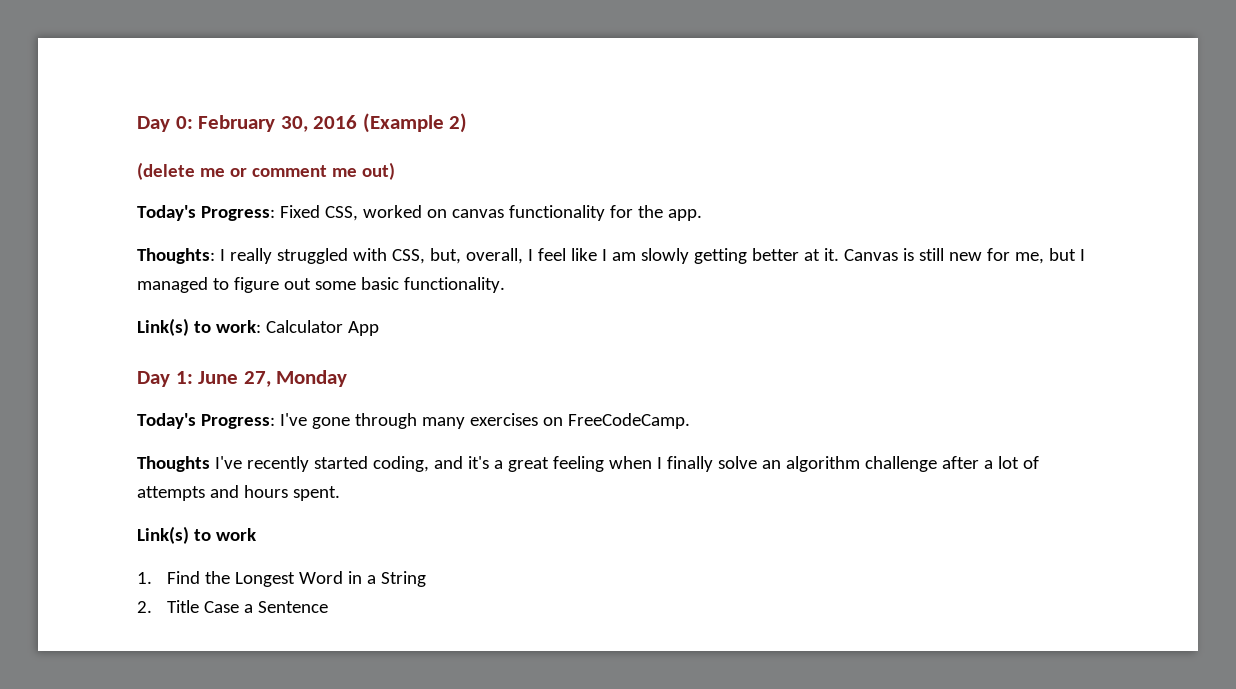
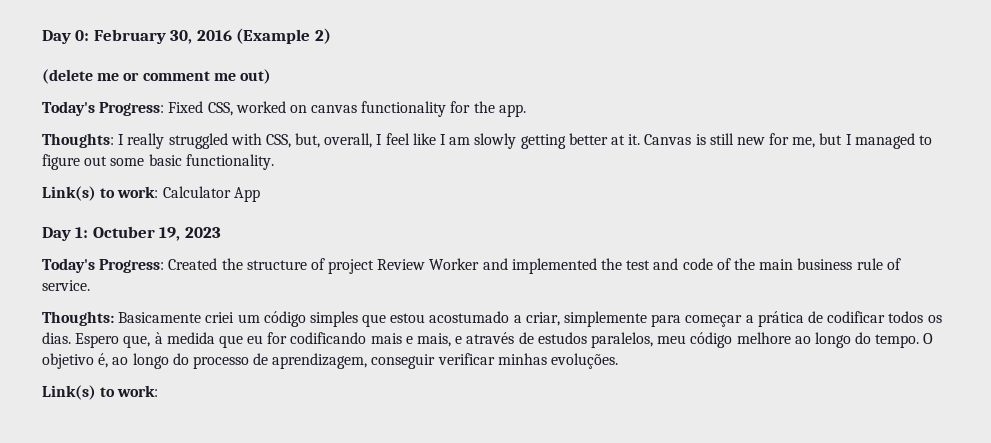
[198,370,348,387] [137,413,690,429] [137,456,1039,472] [137,485,340,501] [137,526,256,544] [137,571,426,587] [137,600,328,613] June 27, Monday // Today's Progress: I've gone through many exercises on FreeCodeCamp. // Thoughts I've recently started coding, and it's a great feeling when I finally solve an algorithm challenge after a lot of attempts and hours spent. // Link(s) to work // 1. Find the Longest Word in a String // 2. Title Case a Sentence -> [92,226,221,241] [42,258,901,274] [42,280,90,291] [42,311,942,327] [42,332,934,348] [42,353,619,369] [42,385,159,400] Octuber 19, 2023 // Today's Progress: Created the structure of project Review Worker and implemented the test and code of the main business rule of service. // Thoughts: Basicamente criei um código simples que estou acostumado a criar, simplemente para começar a prática de codificar todos os dias. Espero que, à medida que eu for codificando mais e mais, e através de estudos paralelos, meu código melhore ao longo do tempo. O objetivo é, ao longo do processo de aprendizagem, conseguir verificar minhas evoluções. // Link(s) to work:

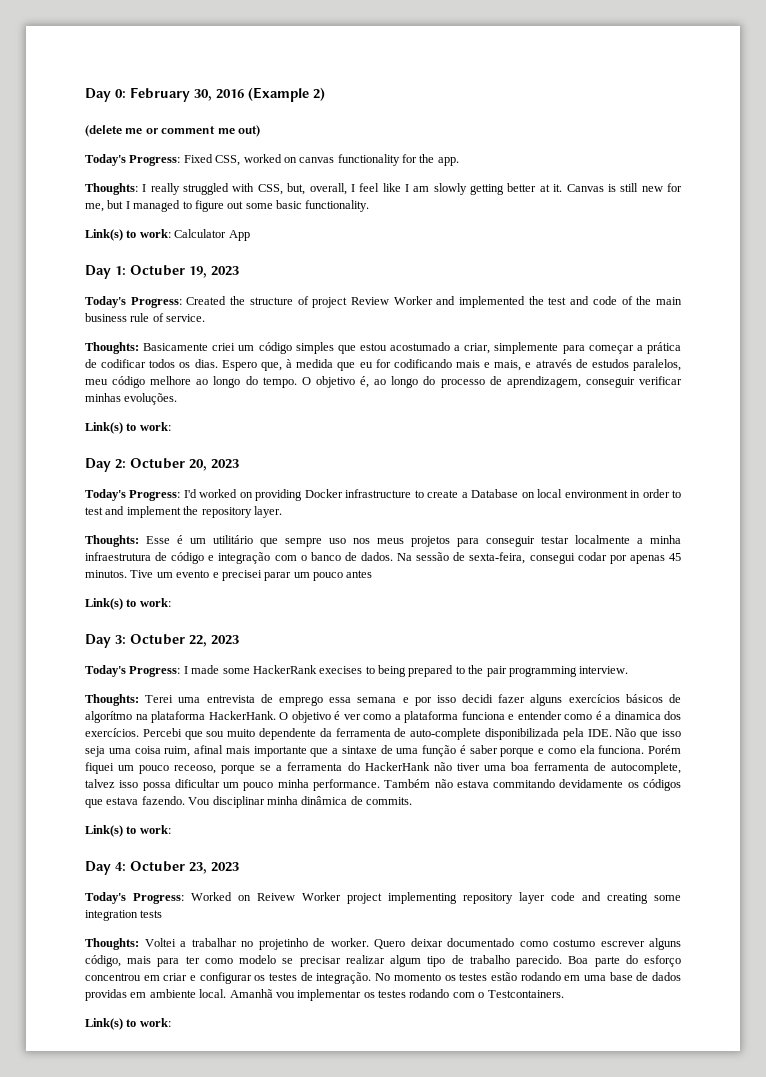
(159, 391) none -> [85,458,239,472] [85,489,682,501] [85,506,282,518] [85,535,681,547] [85,552,681,564] [85,570,373,581] [85,598,171,610] [85,634,239,648] [85,665,629,677] [85,694,681,706] [85,711,681,723] [85,728,681,740] [85,745,681,757] [85,762,681,774] [85,779,681,791] [85,796,412,808] [85,825,171,837] [85,861,239,875] [85,892,681,904] [85,910,163,921] [85,938,681,950] [85,955,682,967] [85,972,681,984] [85,989,564,1001] [85,1018,171,1030] // Day 2: Octuber 20, 2023 // Today's Progress: I'd worked on providing Docker infrastructure to create a Database on local environment in order to test and implement the repository layer. // Thoughts: Esse é um utilitário que sempre uso nos meus projetos para conseguir testar localmente a minha infraestrutura de código e integração com o banco de dados. Na sessão de sexta-feira, consegui codar por apenas 45 minutos. Tive um evento e precisei parar um pouco antes // Link(s) to work: // Day 3: Octuber 22, 2023 // Today's Progress: I made some HackerRank execises to being prepared to the pair programming interview. // Thoughts: Terei uma entrevista de emprego essa semana e por isso decidi fazer alguns exercícios básicos de algorítmo na plataforma HackerHank. O objetivo é ver como a plataforma funciona e entender como é a dinamica dos exercícios. Percebi que sou muito dependente da ferramenta de auto-complete disponibilizada pela IDE. Não que isso seja uma coisa ruim, afinal mais importante que a sintaxe de uma função é saber porque e como ela funciona. Porém fiquei um pouco receoso, porque se a ferramenta do HackerHank não tiver uma boa ferramenta de autocomplete, talvez isso possa dificultar um pouco minha performance. Também não estava commitando devidamente os códigos que estava fazendo. Vou disciplinar minha dinâmica de commits. // Link(s) to work: // Day 4: Octuber 23, 2023 // Today's Progress: Worked on Reivew Worker project implementing repository layer code and creating some integration tests // Thoughts: Voltei a trabalhar no projetinho de worker. Quero deixar documentado como costumo escrever alguns código, mais para ter como modelo se precisar realizar algum tipo de trabalho parecido. Boa parte do esforço concentrou em criar e configurar os testes de integração. No momento os testes estão rodando em uma base de dados providas em ambiente local. Amanhã vou implementar os testes rodando com o Testcontainers. // Link(s) to work:

